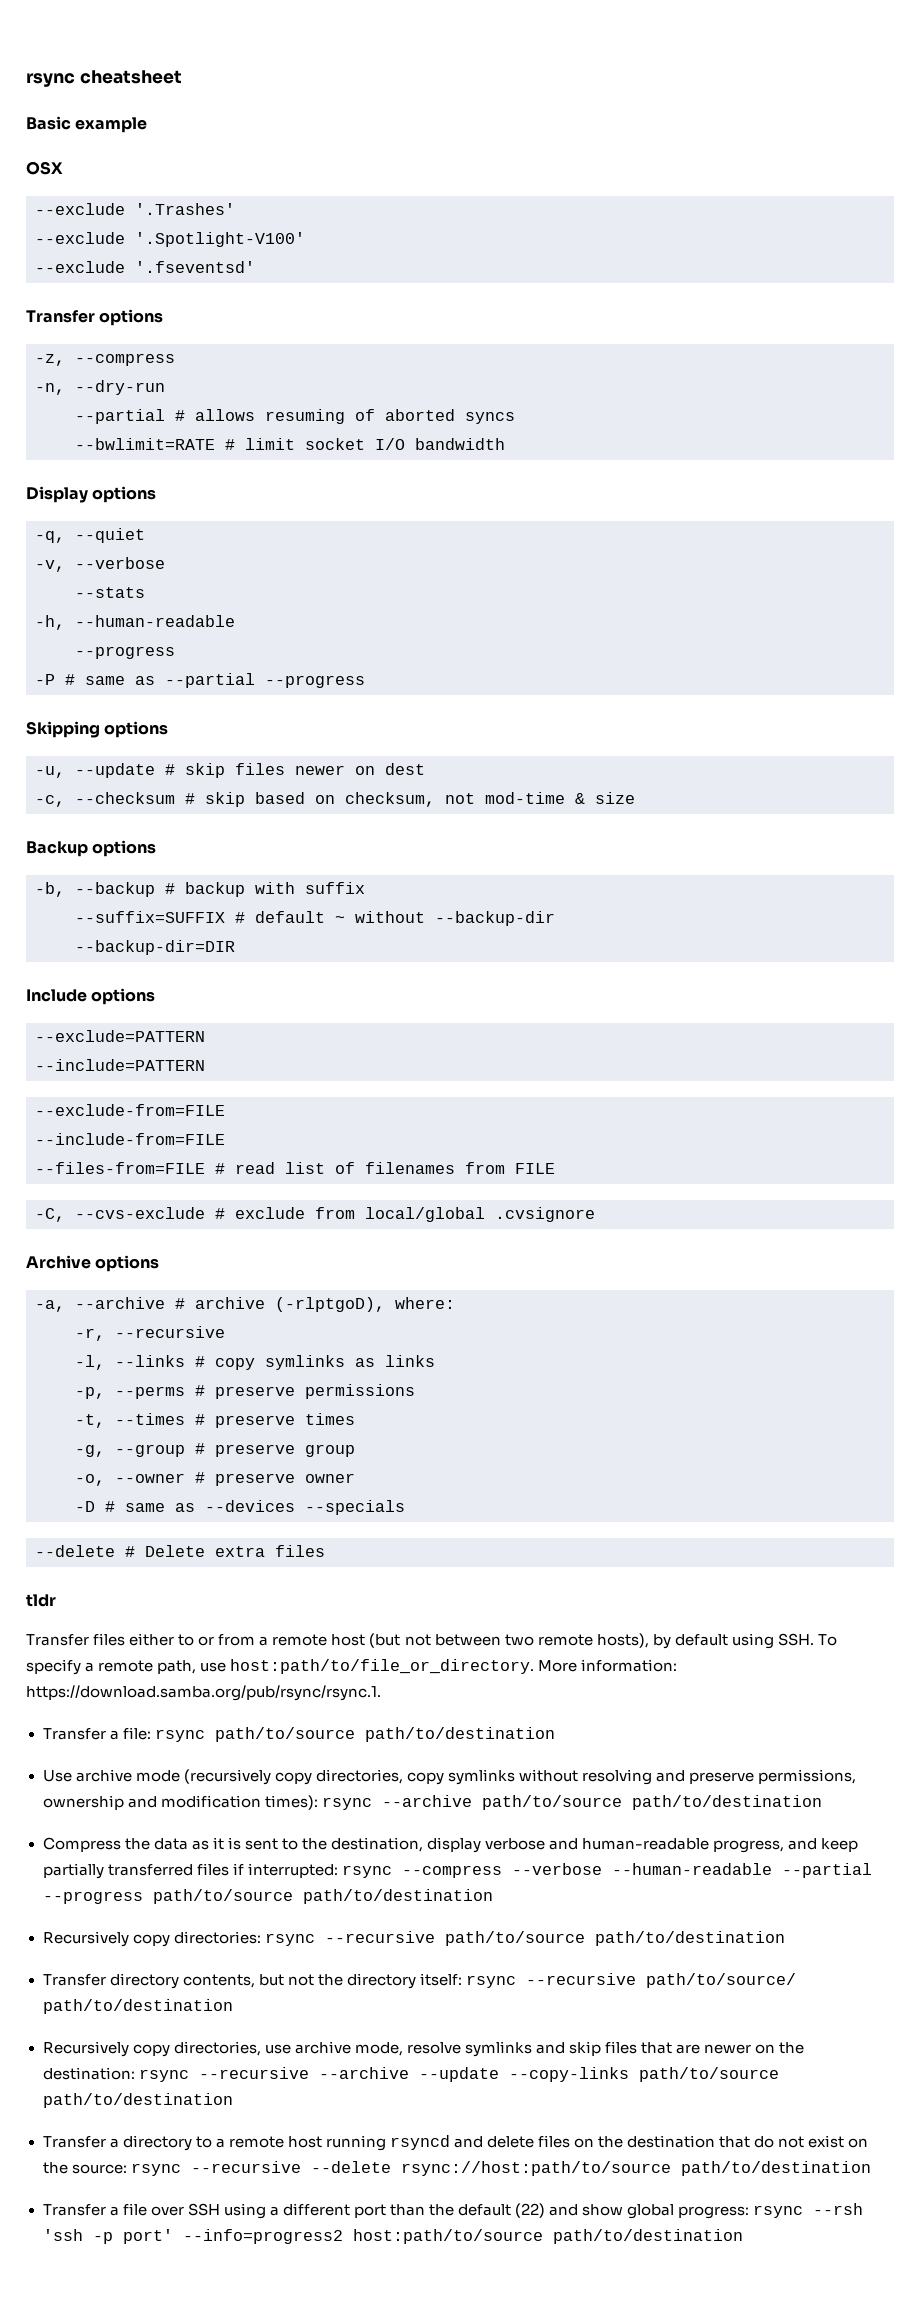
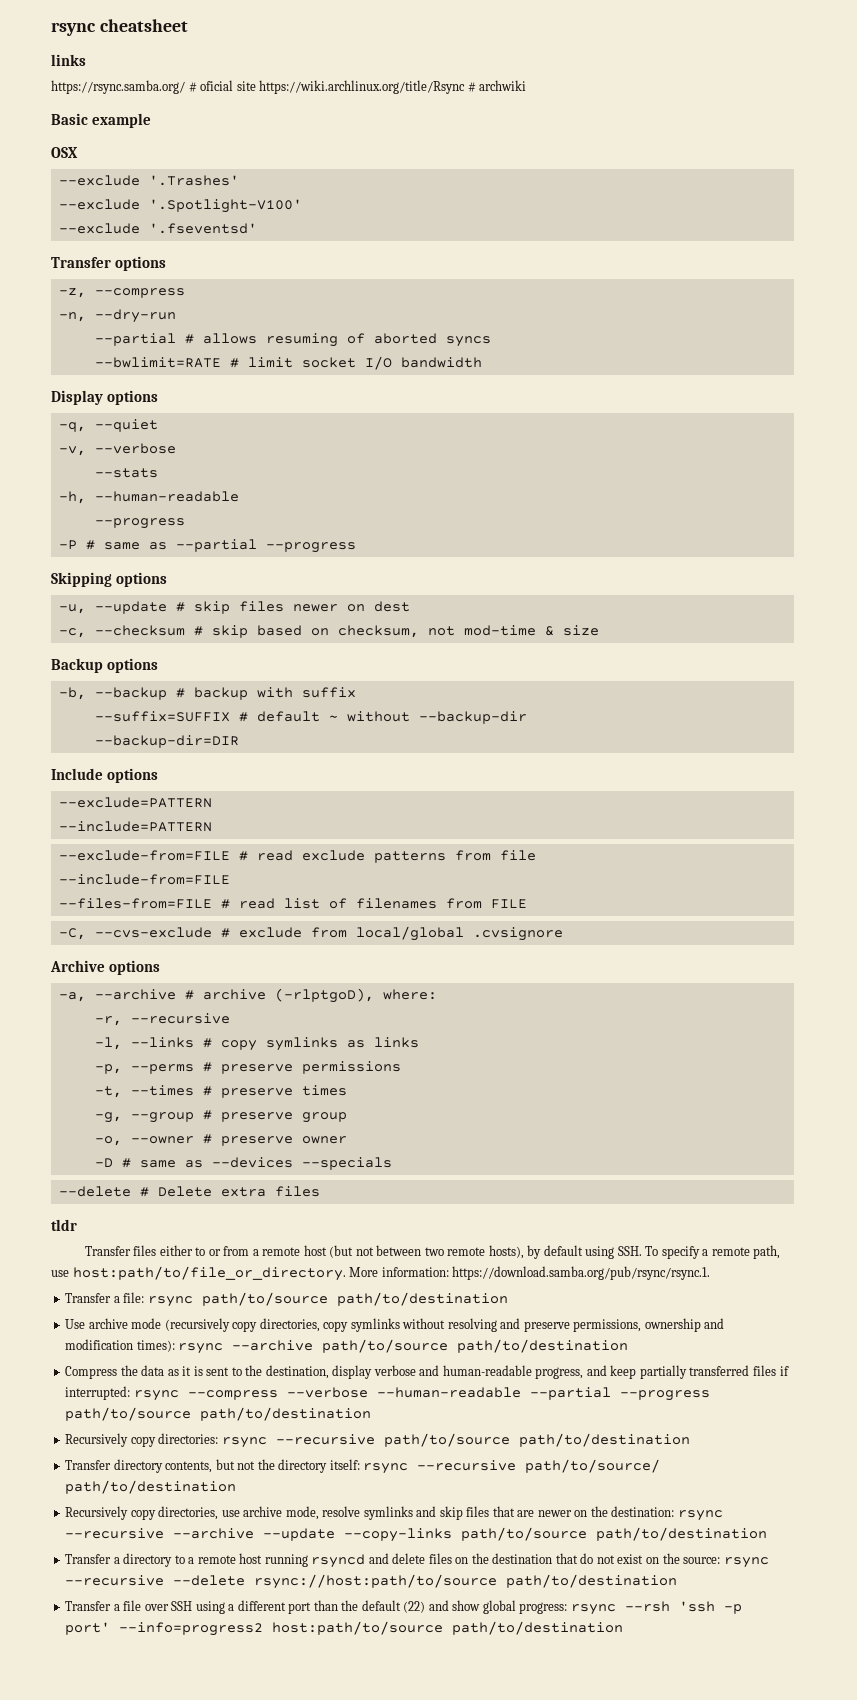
(182, 77) none -> [51,54,86,66] [51,80,527,94] // links // https://rsync.samba.org/ # oficial site https://wiki.archlinux.org/title/Rsync # archwiki
(225, 1110) none -> [238,850,536,863] # read exclude patterns from file

